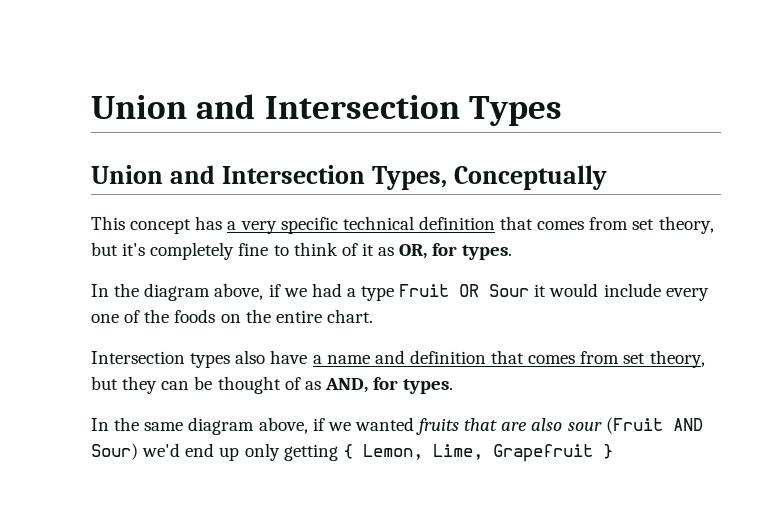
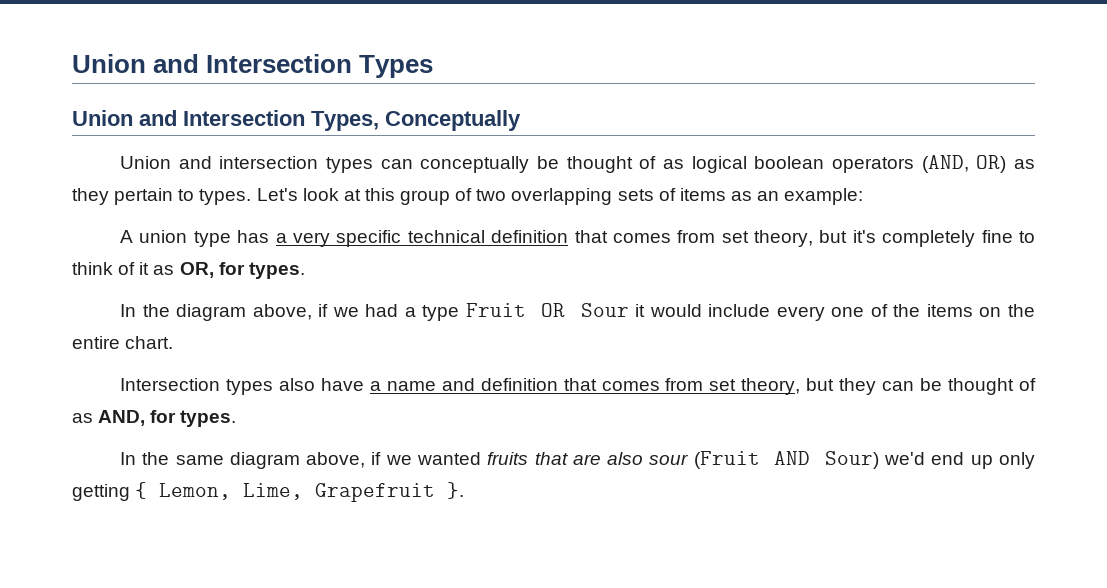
[91,216,192,234] This concept -> [120,155,1035,173] [72,188,864,205] [120,230,231,247] Union and intersection types can conceptually be thought of as logical boolean operators (AND, OR) as they pertain to types. Let's look at this group of two overlapping sets of items as an example: // A union type
[174,309,216,323] foods -> [926,304,973,317] items
[602,444,613,459] } -> [447,482,465,499] }.

